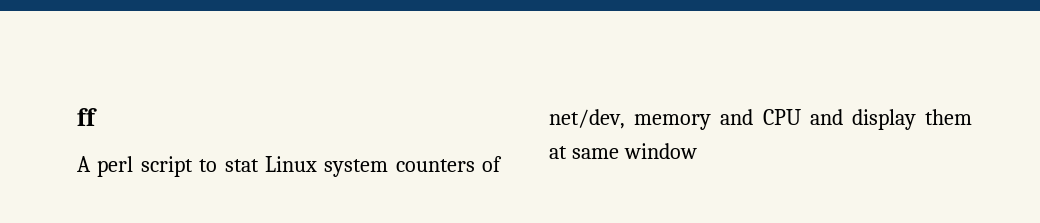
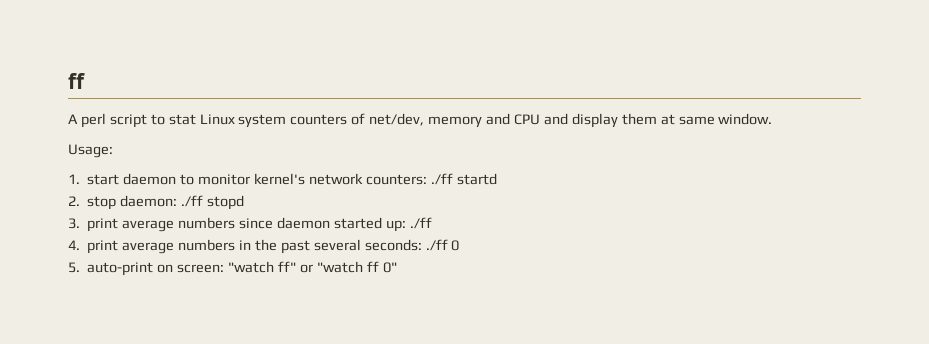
[623,143,697,159] window -> [718,113,773,125] [68,144,113,158] [68,173,497,185] [68,195,244,210] [68,217,432,232] [68,239,460,254] [68,261,397,276] window. // Usage: // 1. start daemon to monitor kernel's network counters: ./ff startd // 2. stop daemon: ./ff stopd // 3. print average numbers since daemon started up: ./ff // 4. print average numbers in the past several seconds: ./ff 0 // 5. auto-print on screen: "watch ff" or "watch ff 0"

